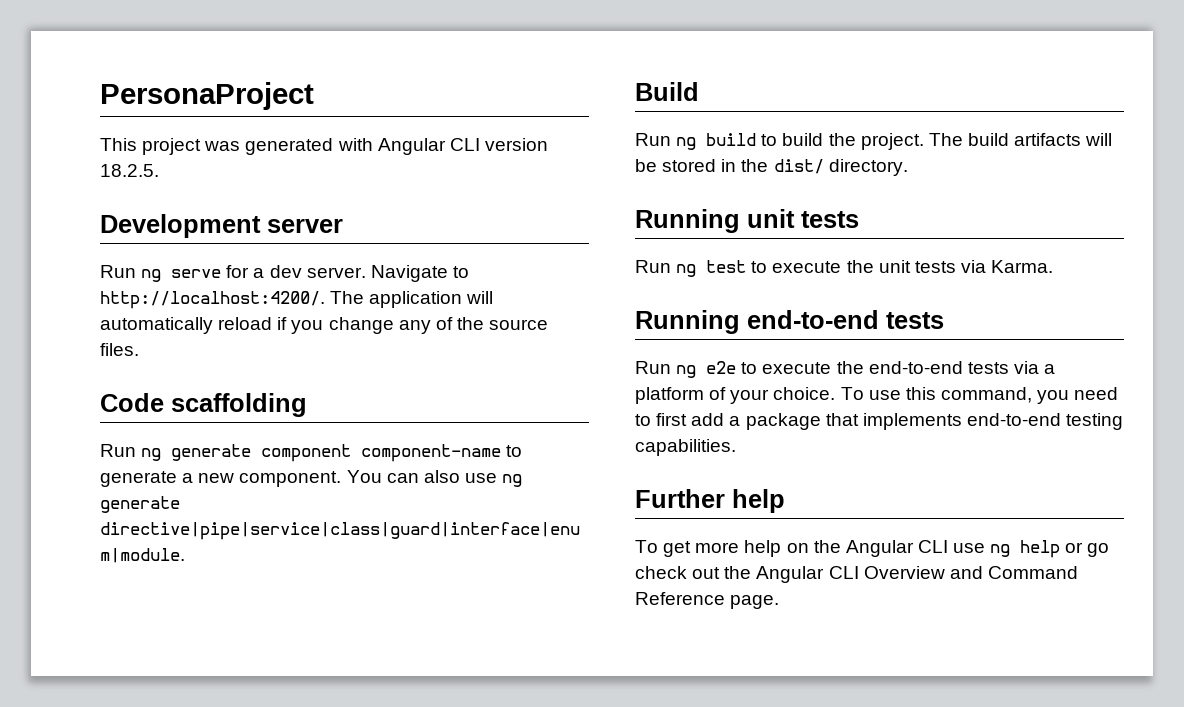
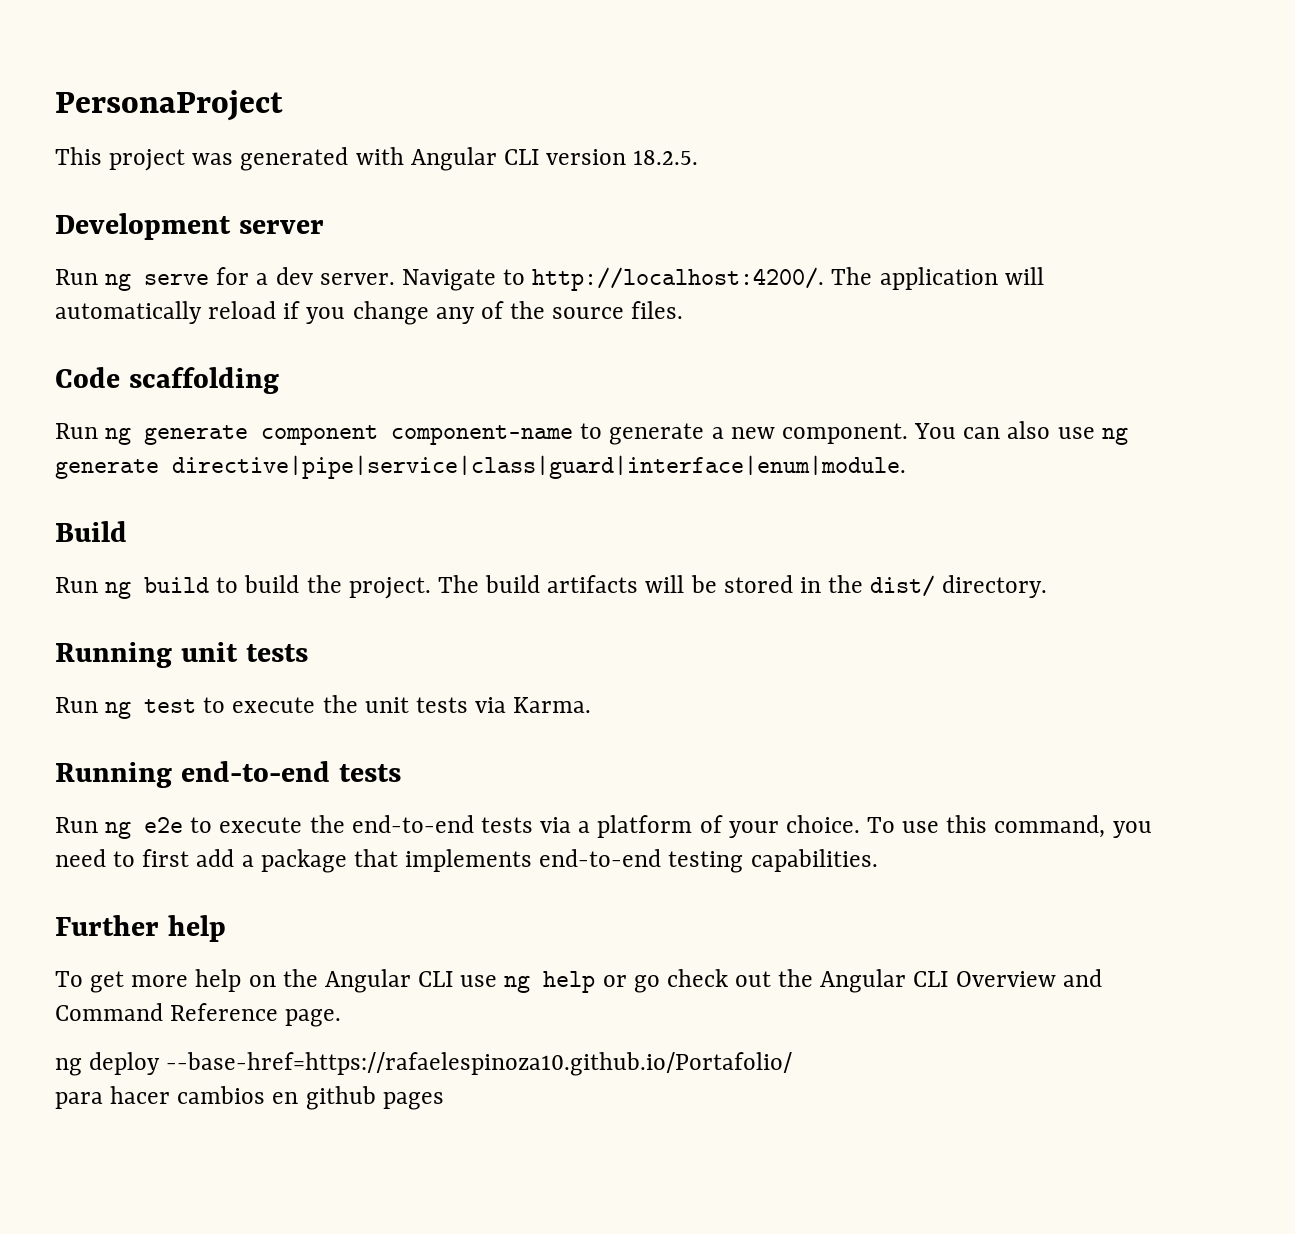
(780, 602) none -> [55,1052,793,1076] [55,1086,444,1110] // ng deploy --base-href=https://rafaelespinoza10.github.io/Portafolio/ // para hacer cambios en github pages

